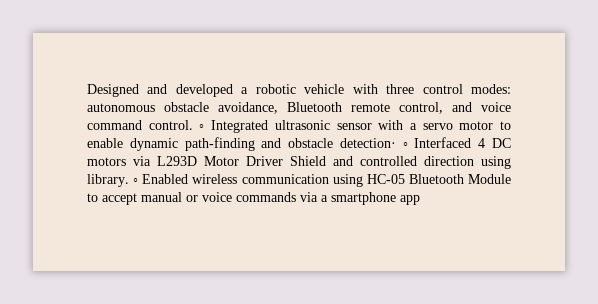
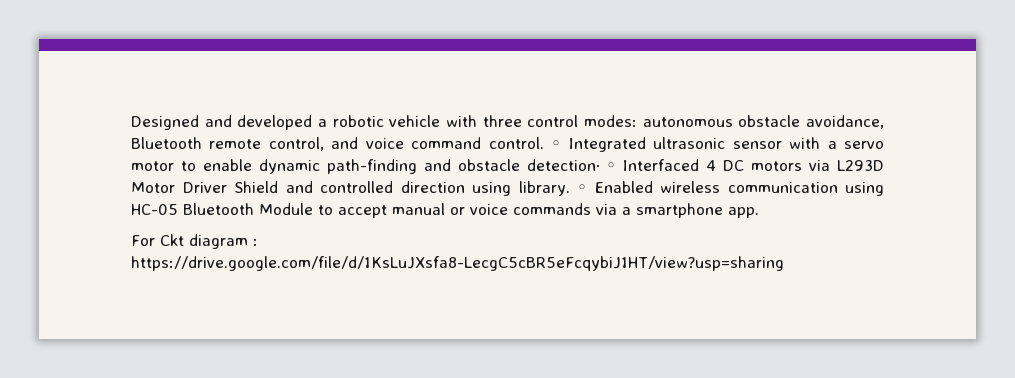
[400,195,420,205] app -> [728,207,759,218] [131,234,258,249] [131,256,784,271] app. // For Ckt diagram : https://drive.google.com/file/d/1KsLuJXsfa8-LecgC5cBR5eFcqybiJ1HT/view?usp=sharing

